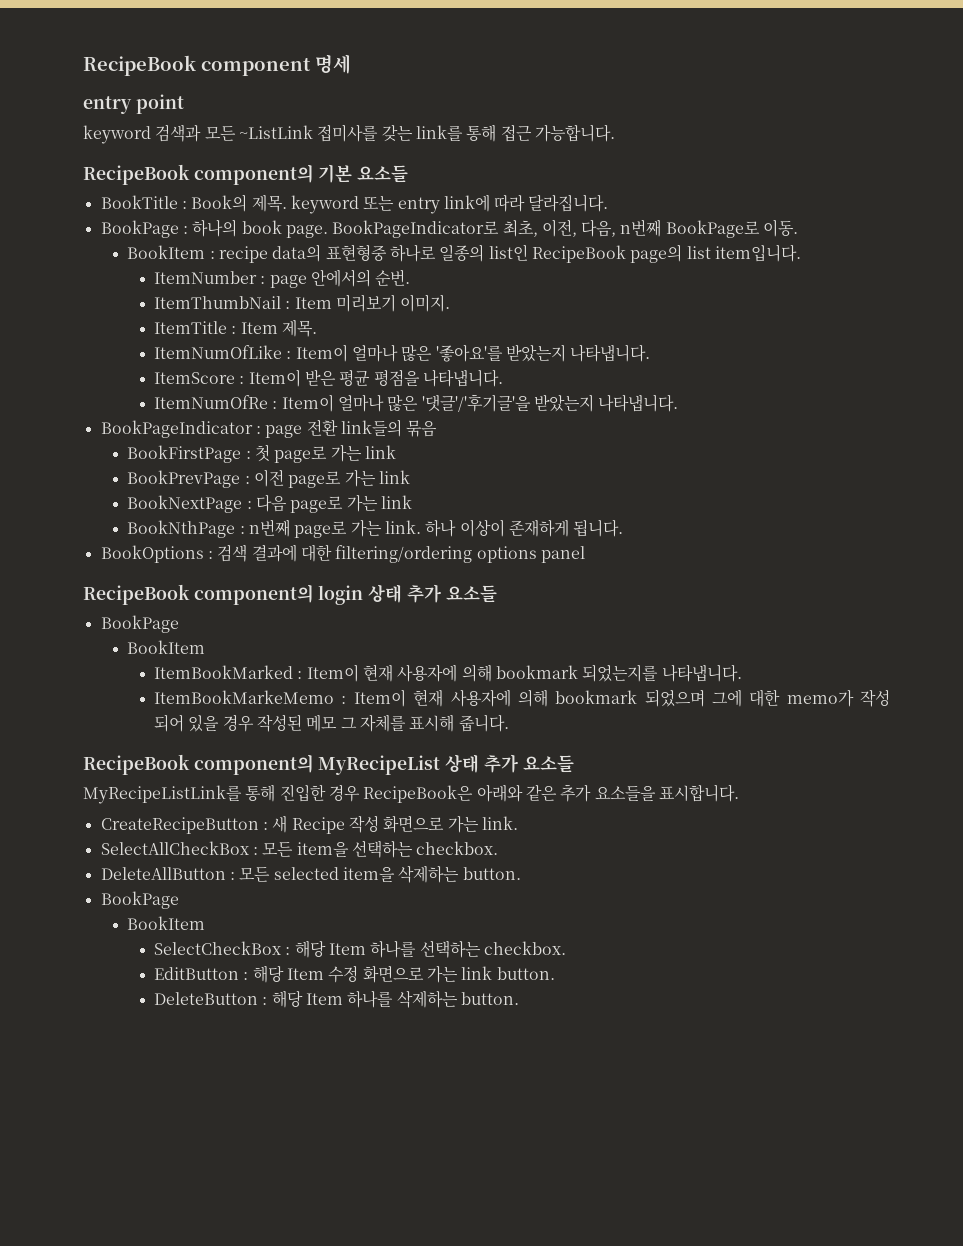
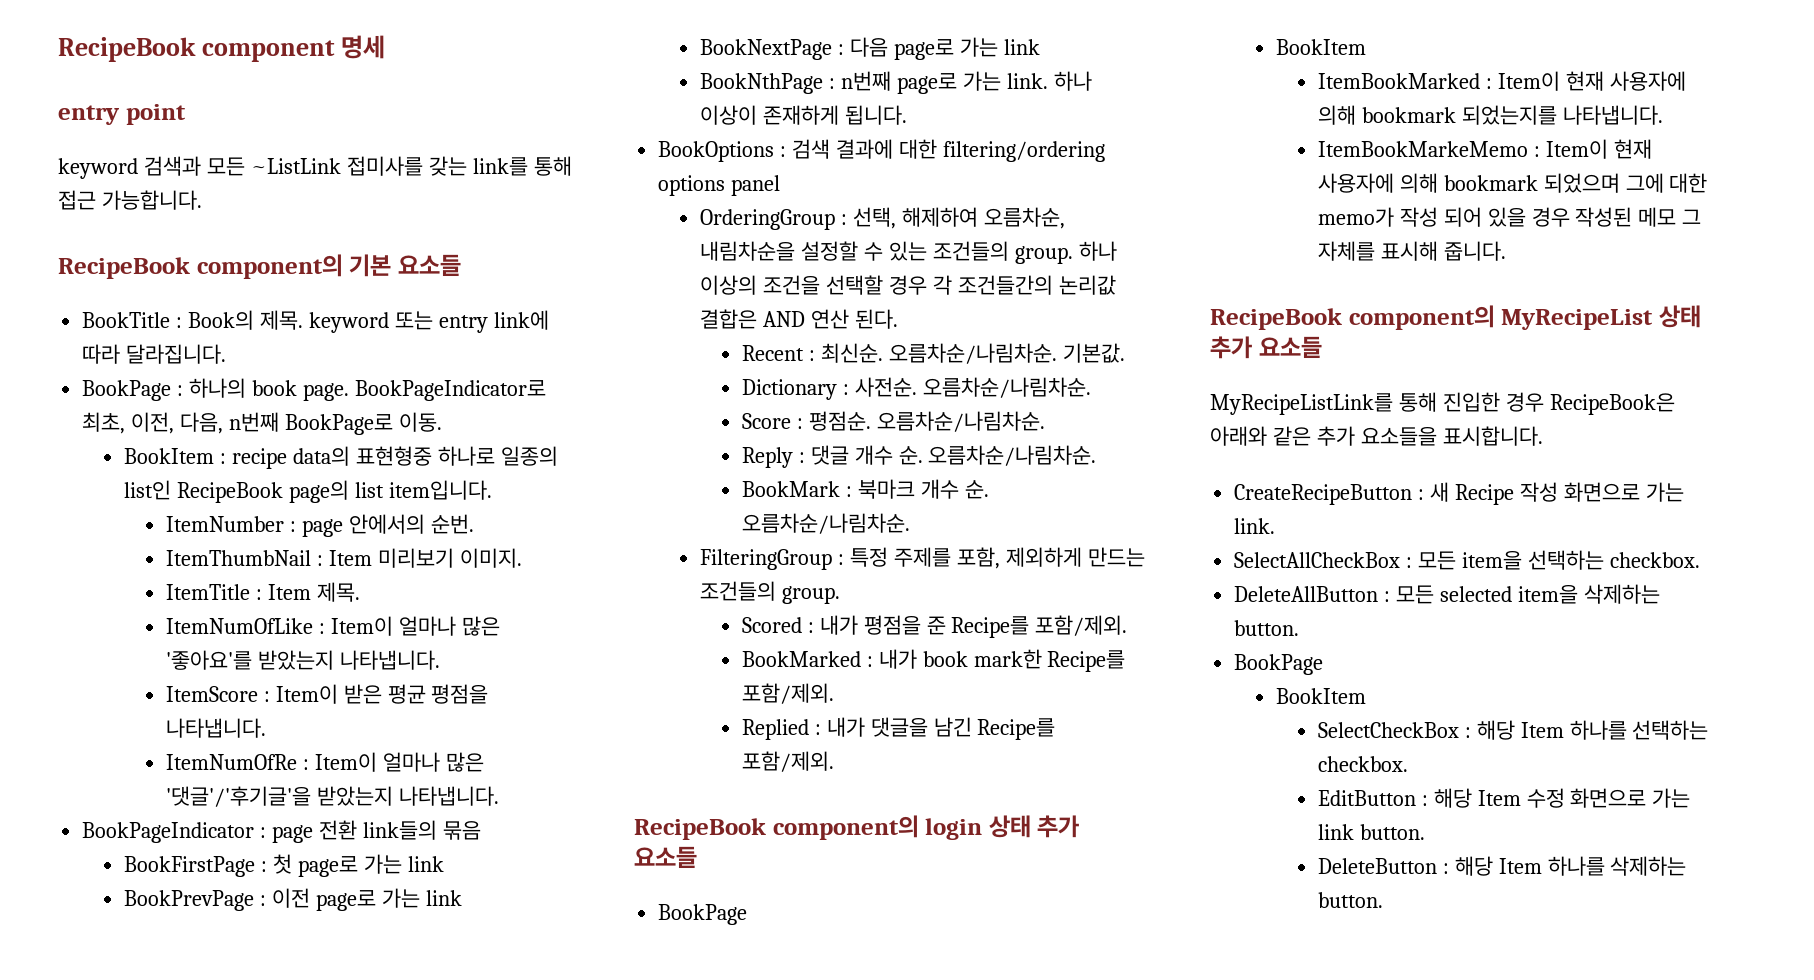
(585, 554) none -> [699,207,1065,230] [699,241,1117,264] [699,275,1116,295] [699,309,898,329] [741,343,1125,364] [741,377,1091,400] [741,411,1045,432] [741,445,1097,468] [741,479,989,499] [741,513,910,534] [699,547,1145,570] [699,581,840,604] [741,615,1128,638] [741,649,1126,672] [741,683,834,704] [741,717,1056,740] [741,751,834,772] // OrderingGroup : 선택, 해제하여 오름차순, 내림차순을 설정할 수 있는 조건들의 group. 하나 이상의 조건을 선택할 경우 각 조건들간의 논리값 결합은 AND 연산 된다. // Recent : 최신순. 오름차순/나림차순. 기본값. // Dictionary : 사전순. 오름차순/나림차순. // Score : 평점순. 오름차순/나림차순. // Reply : 댓글 개수 순. 오름차순/나림차순. // BookMark : 북마크 개수 순. 오름차순/나림차순. // FilteringGroup : 특정 주제를 포함, 제외하게 만드는 조건들의 group. // Scored : 내가 평점을 준 Recipe를 포함/제외. // BookMarked : 내가 book mark한 Recipe를 포함/제외. // Replied : 내가 댓글을 남긴 Recipe를 포함/제외.

